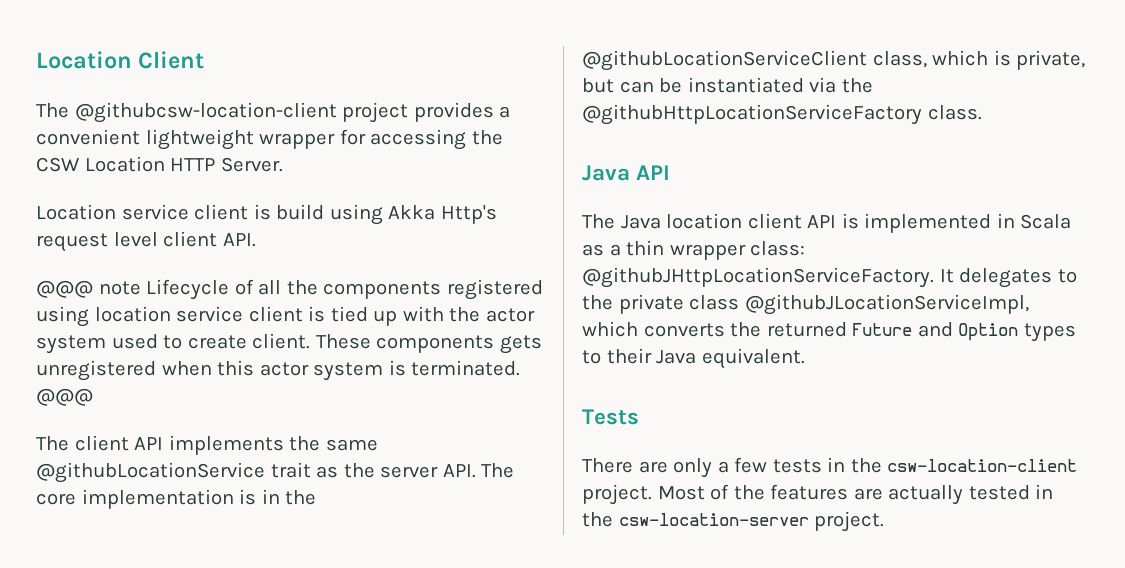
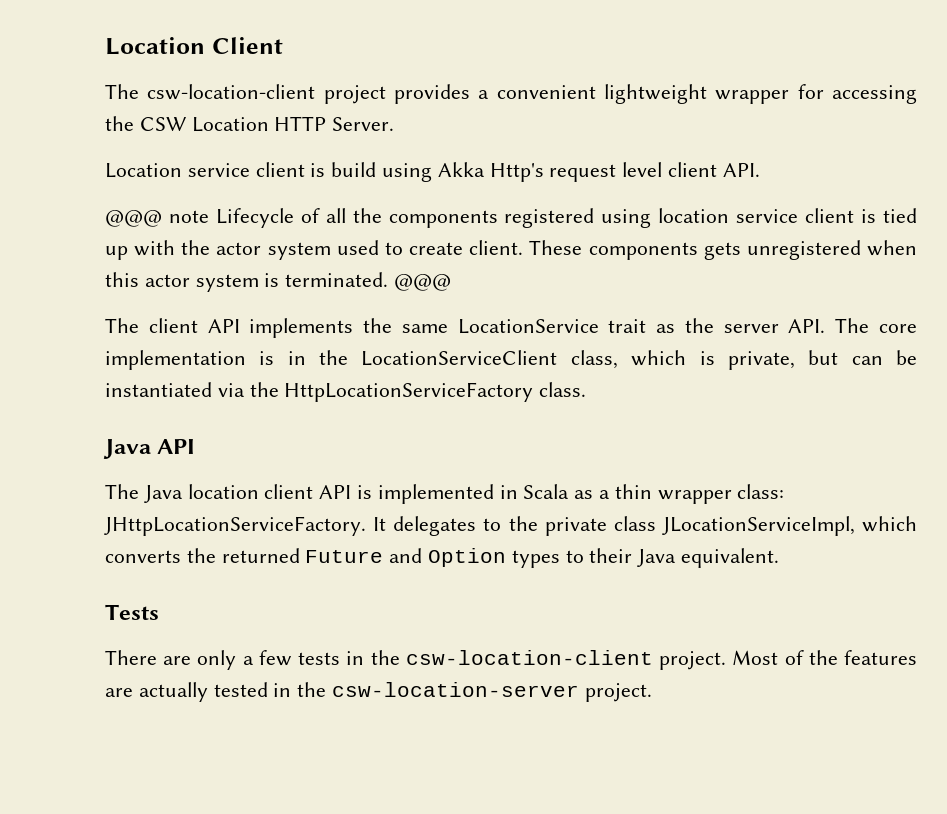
[74,102,337,123] @githubcsw-location-client -> [147,84,316,100] csw-location-client
[36,462,265,483] @githubLocationService -> [457,319,599,334] LocationService
[582,50,867,71] @githubLocationServiceClient -> [361,350,558,366] LocationServiceClient
[582,104,922,125] @githubHttpLocationServiceFactory -> [284,382,534,402] HttpLocationServiceFactory
[582,267,934,288] @githubJHttpLocationServiceFactory. -> [104,516,366,536] JHttpLocationServiceFactory.
[744,294,1029,315] @githubJLocationServiceImpl, -> [661,516,855,536] JLocationServiceImpl,

